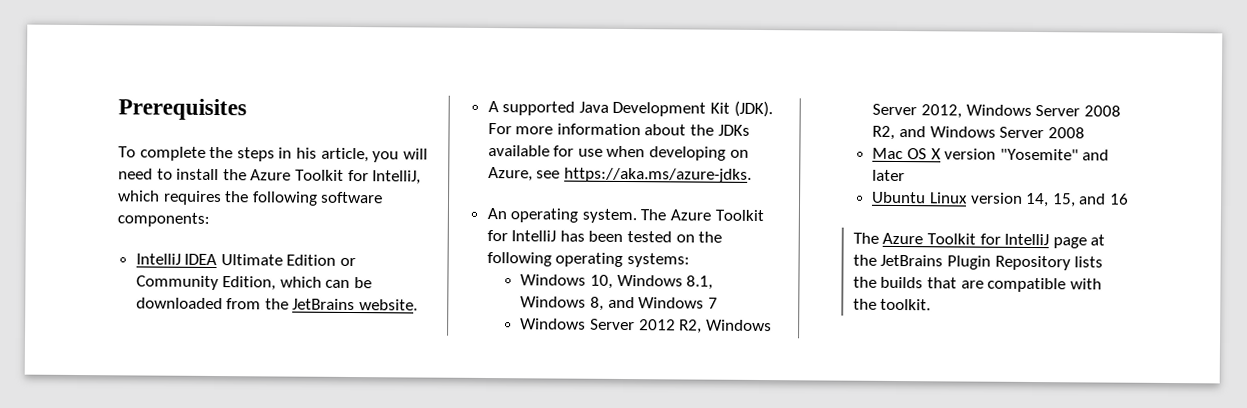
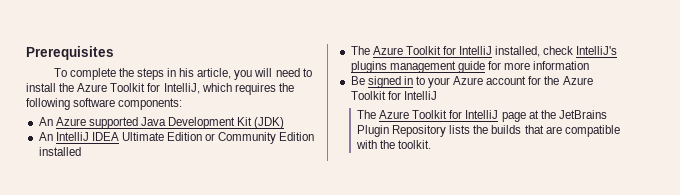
(210, 219) none -> [38,117,285,129] [38,132,53,141] An Azure supported Java Development Kit (JDK) // An
[222,276,373,291] [135,297,419,311] [487,100,773,118] [487,123,750,136] [487,145,749,161] [487,167,752,183] [486,207,764,224] [486,229,723,243] [486,251,690,268] [520,274,714,290] [520,296,718,311] [520,318,772,334] [872,103,1121,119] [872,125,1085,140] [872,147,1110,161] [872,169,906,182] [872,191,1130,208] Edition, which can be downloaded from the JetBrains website. // A supported Java Development Kit (JDK). For more information about the JDKs available for use when developing on Azure, see https://aka.ms/azure-jdks. // An operating system. The Azure Toolkit for IntelliJ has been tested on the following operating systems: // Windows 10, Windows 8.1, Windows 8, and Windows 7 // Windows Server 2012 R2, Windows Server 2012, Windows Server 2008 R2, and Windows Server 2008 // Mac OS X version "Yosemite" and later // Ubuntu Linux version 14, 15, and 16 -> [279,132,315,141] [38,147,81,156] [350,46,618,57] [350,61,590,73] [350,76,593,88] [350,91,437,100] Edition installed // The Azure Toolkit for IntelliJ installed, check IntelliJ's plugins management guide for more information // Be signed in to your Azure account for the Azure Toolkit for IntelliJ

